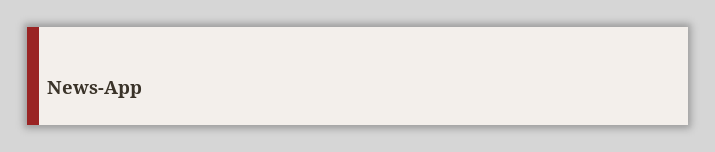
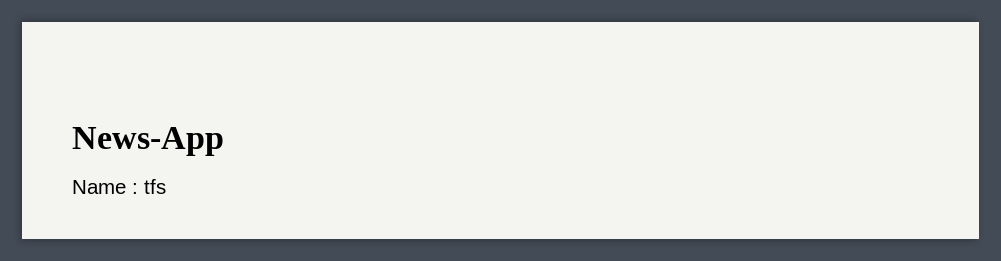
(142, 89) none -> [72,179,166,194] // Name : tfs

